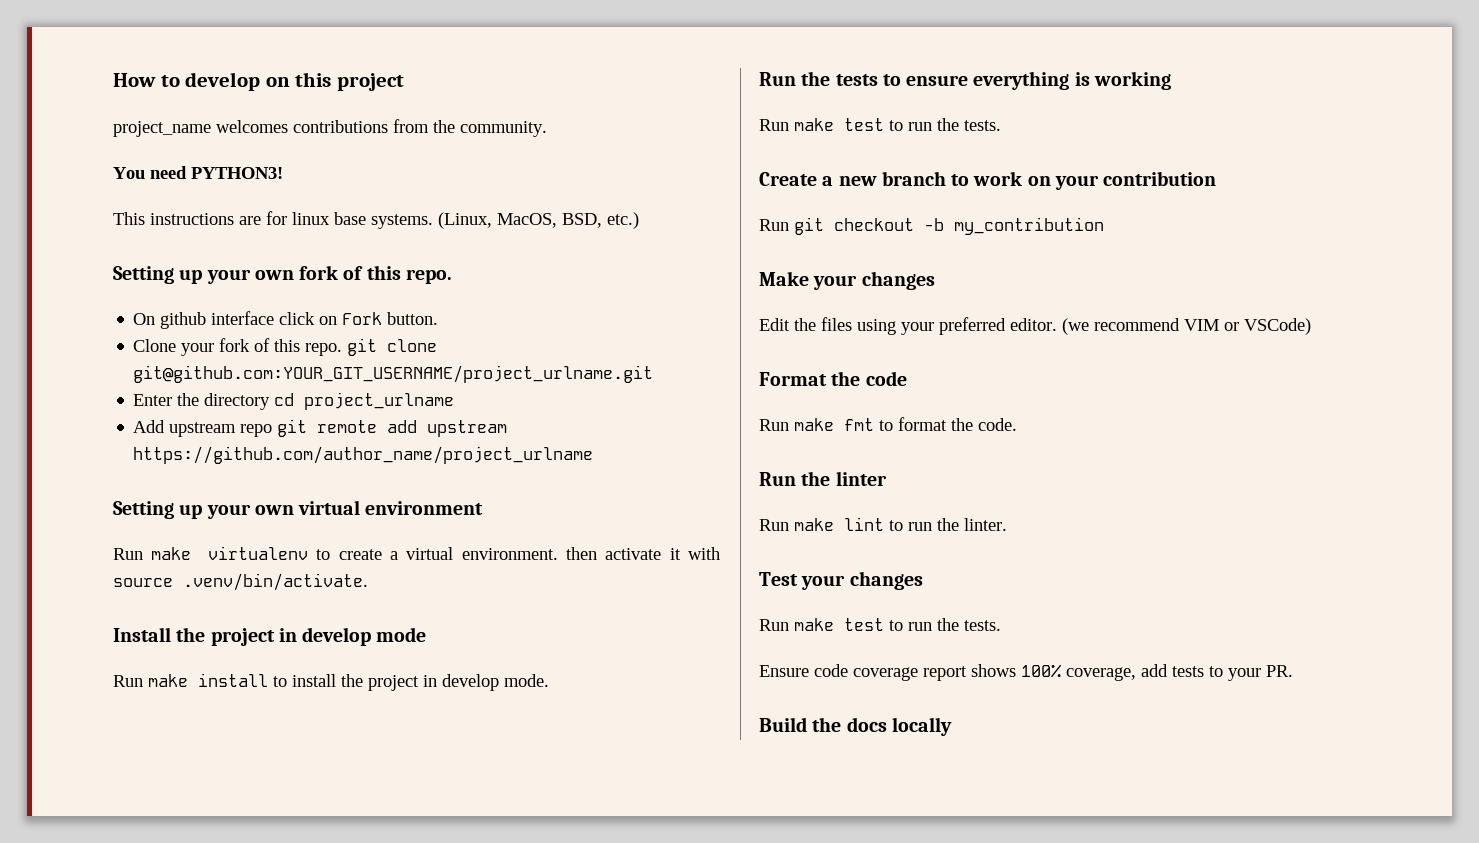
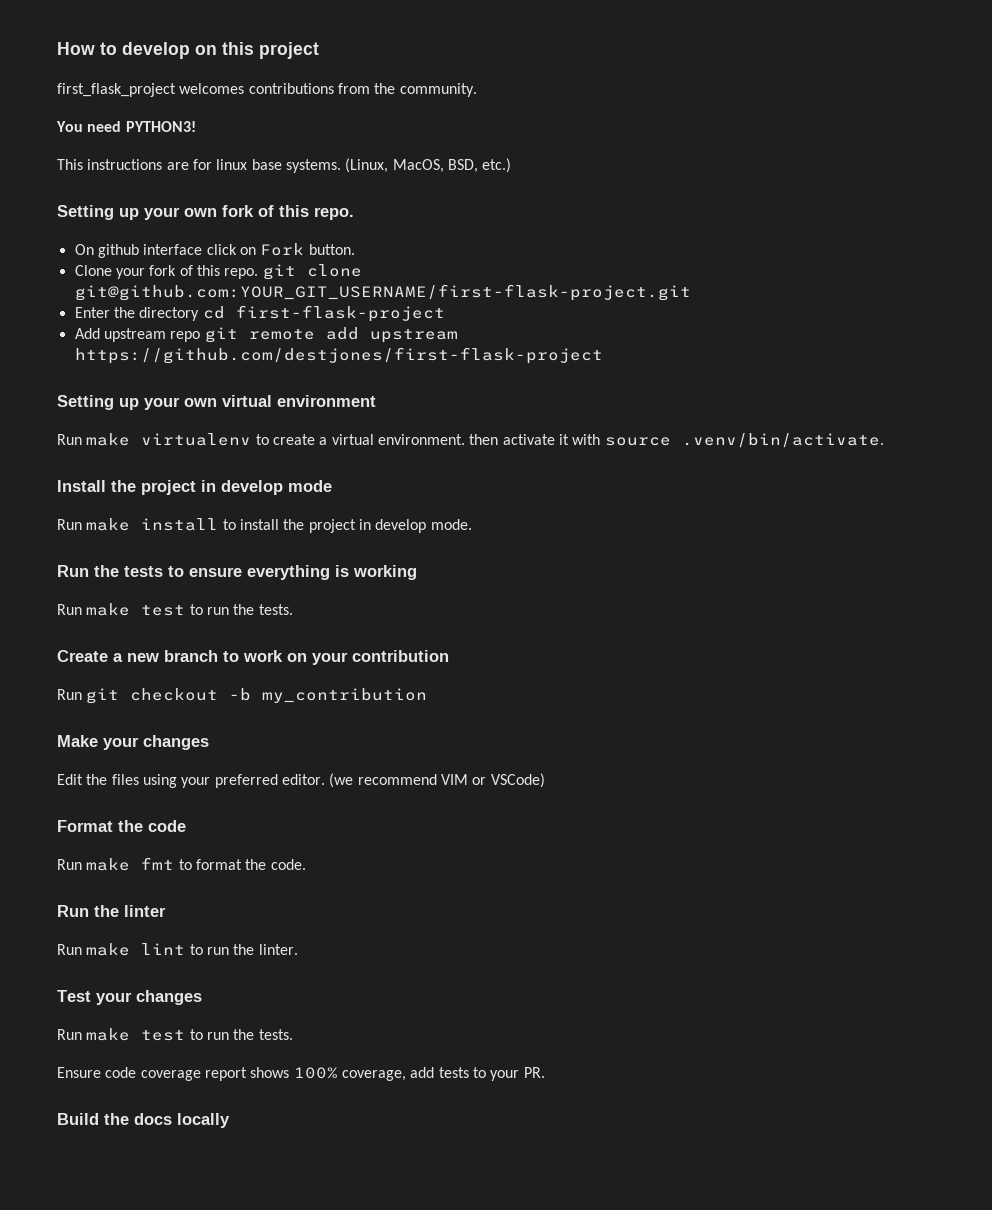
[113,121,211,137] project_name -> [57,83,176,97] first_flask_project
[133,365,654,383] git@github.com:YOUR_GIT_USERNAME/project_urlname.git -> [74,284,691,301] git@github.com:YOUR_GIT_USERNAME/first-flask-project.git
[304,392,455,410] project_urlname -> [235,305,445,322] first-flask-project
[133,446,594,464] https://github.com/author_name/project_urlname -> [74,347,603,364] https://github.com/destjones/first-flask-project

